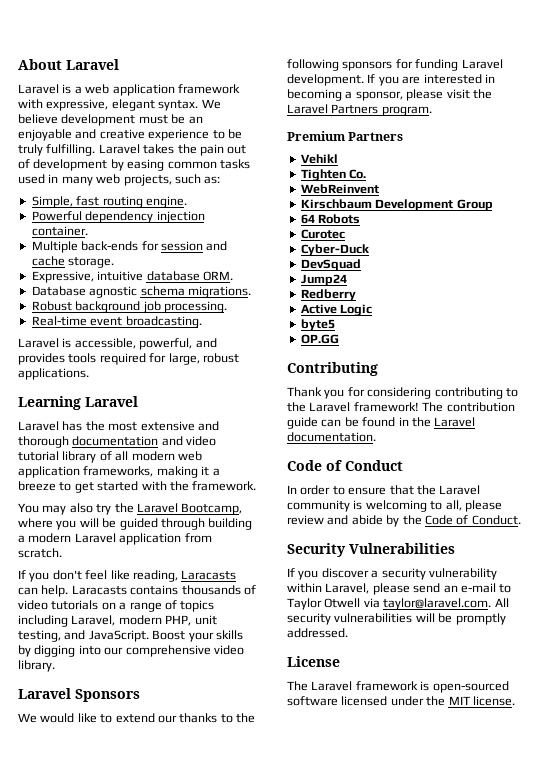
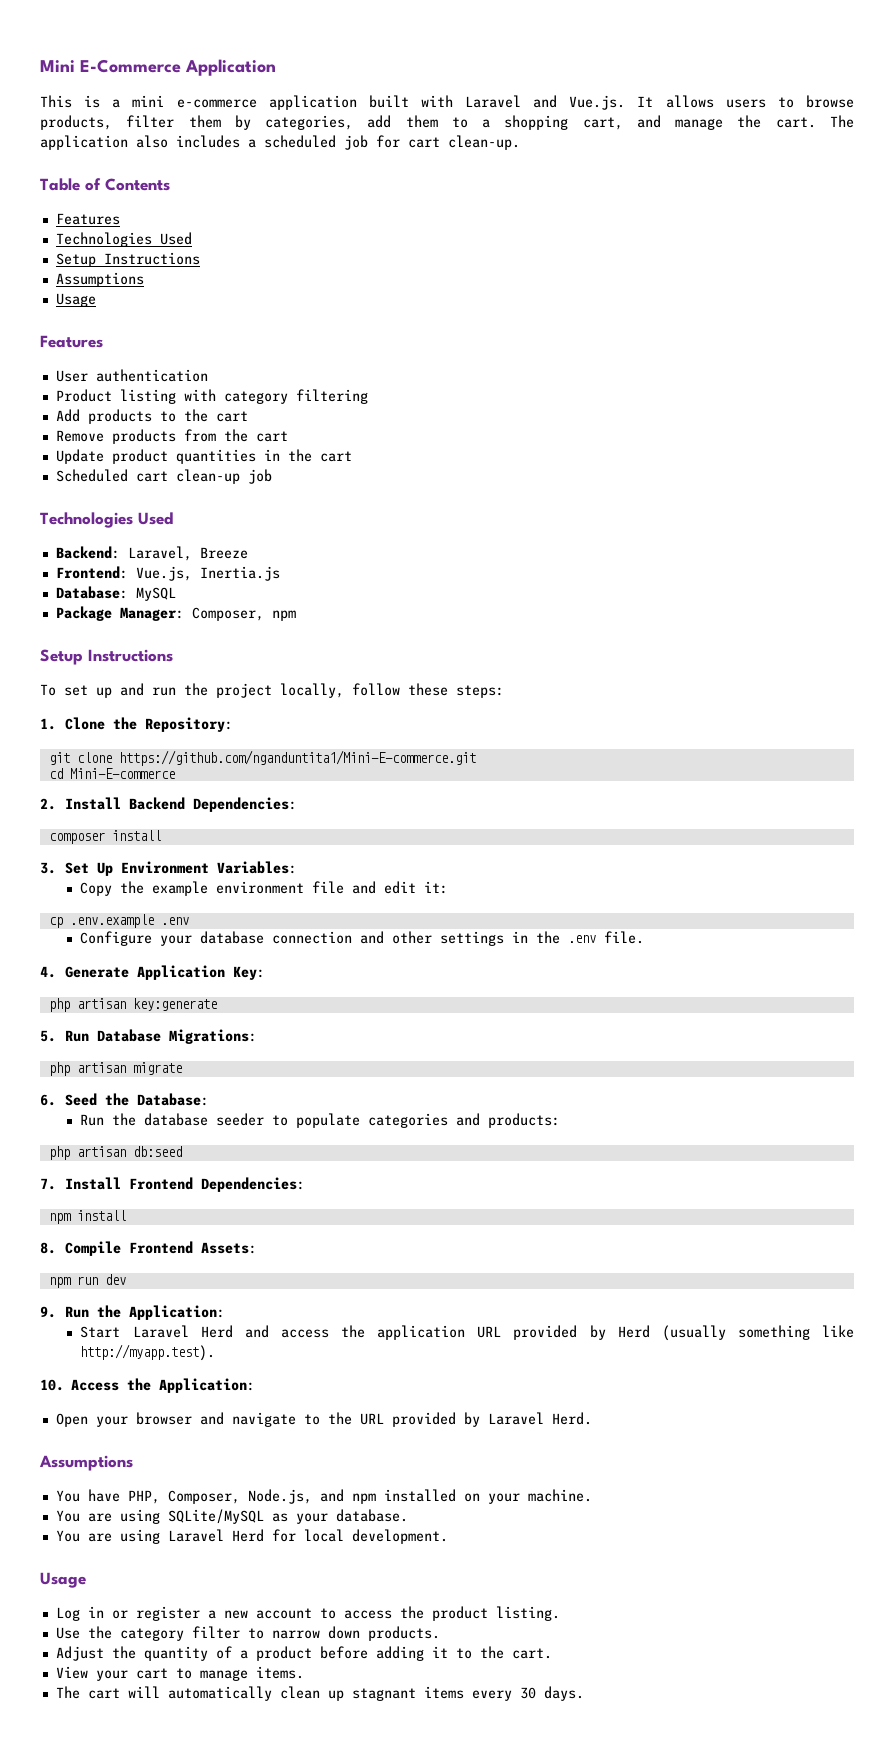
[18,59,119,70] [18,84,240,96] [18,99,221,111] [18,114,203,126] [18,129,242,141] [18,144,247,156] [18,159,250,171] [18,174,221,186] [31,196,187,208] [31,211,205,223] [31,226,88,236] [31,241,228,253] [31,256,115,268] [31,271,233,283] [31,286,251,298] [31,301,227,313] [31,316,202,328] [18,338,217,350] [18,353,239,365] [18,368,89,380] [18,396,138,410] [18,421,219,431] [18,436,217,448] [18,451,202,463] [18,466,220,478] [18,481,257,493] [18,503,243,515] [18,518,253,530] [18,533,212,545] [18,548,62,558] [18,570,237,582] [18,585,256,597] [18,600,215,612] [18,615,217,627] [18,630,243,642] [18,645,244,657] [18,660,55,672] [18,688,140,702] [18,713,255,723] [287,59,503,71] [287,74,495,86] [287,89,492,101] [287,104,432,116] [287,131,404,141] [300,154,338,164] [300,169,367,181] [300,184,379,194] [300,199,493,211] [300,214,361,224] [300,229,345,239] [300,244,369,256] [300,259,361,271] [300,274,347,286] [300,289,356,301] [300,304,373,316] [300,319,335,331] [300,334,339,344] [287,362,378,376] [287,387,518,399] [287,402,515,412] [287,417,476,429] [287,432,376,442] [287,460,403,471] [287,485,481,495] [287,500,502,512] [287,515,521,527] [287,543,455,557] [287,568,497,580] [287,583,512,595] [287,598,509,610] [287,613,506,625] [287,628,348,638] [287,656,340,667] [287,681,509,693] [287,696,515,706] About Laravel // Laravel is a web application framework with expressive, elegant syntax. We believe development must be an enjoyable and creative experience to be truly fulfilling. Laravel takes the pain out of development by easing common tasks used in many web projects, such as: // Simple, fast routing engine. // Powerful dependency injection container. // Multiple back-ends for session and cache storage. // Expressive, intuitive database ORM. // Database agnostic schema migrations. // Robust background job processing. // Real-time event broadcasting. // Laravel is accessible, powerful, and provides tools required for large, robust applications. // Learning Laravel // Laravel has the most extensive and thorough documentation and video tutorial library of all modern web application frameworks, making it a breeze to get started with the framework. // You may also try the Laravel Bootcamp, where you will be guided through building a modern Laravel application from scratch. // If you don't feel like reading, Laracasts can help. Laracasts contains thousands of video tutorials on a range of topics including Laravel, modern PHP, unit testing, and JavaScript. Boost your skills by digging into our comprehensive video library. // Laravel Sponsors // We would like to extend our thanks to the following sponsors for funding Laravel development. If you are interested in becoming a sponsor, please visit the Laravel Partners program. // Premium Partners // Vehikl // Tighten Co. // WebReinvent // Kirschbaum Development Group // 64 Robots // Curotec // Cyber-Duck // DevSquad // Jump24 // Redberry // Active Logic // byte5 // OP.GG // Contributing // Thank you for considering contributing to the Laravel framework! The contribution guide can be found in the Laravel documentation. // Code of Conduct // In order to ensure that the Laravel community is welcoming to all, please review and abide by the Code of Conduct. // Security Vulnerabilities // If you discover a security vulnerability within Laravel, please send an e-mail to Taylor Otwell via taylor@laravel.com. All security vulnerabilities will be promptly addressed. // License // The Laravel framework is open-sourced software licensed under the MIT license. -> [40,59,276,76] [40,95,854,110] [40,115,854,130] [40,135,520,150] [40,178,170,191] [55,213,120,225] [55,232,192,247] [55,252,200,267] [55,272,144,287] [55,293,96,307] [40,335,103,348] [55,369,208,382] [55,389,368,404] [55,409,248,424] [55,429,288,444] [55,449,352,464] [55,469,272,484] [40,512,173,528] [55,546,248,561] [55,566,280,581] [55,586,176,601] [55,606,296,621] [40,649,173,665] [40,683,504,698] [40,717,233,732] [48,750,476,766] [48,768,175,779] [40,797,297,812] [48,830,161,844] [40,861,297,876] [80,881,449,896] [48,914,189,928] [80,931,645,946] [40,965,265,980] [48,998,217,1012] [40,1029,257,1044] [48,1062,182,1076] [40,1093,209,1106] [80,1113,561,1128] [48,1146,182,1160] [40,1177,305,1192] [48,1210,126,1224] [40,1241,257,1256] [48,1274,126,1288] [40,1305,225,1320] [80,1325,854,1341] [80,1344,216,1361] [40,1378,256,1393] [55,1412,592,1427] [39,1455,133,1471] [55,1489,592,1504] [55,1509,408,1524] [55,1529,448,1544] [40,1572,86,1588] [55,1606,560,1621] [55,1626,440,1641] [55,1646,552,1661] [55,1666,304,1681] [55,1686,584,1701] Mini E-Commerce Application // This is a mini e-commerce application built with Laravel and Vue.js. It allows users to browse products, filter them by categories, add them to a shopping cart, and manage the cart. The application also includes a scheduled job for cart clean-up. // Table of Contents // Features // Technologies Used // Setup Instructions // Assumptions // Usage // Features // User authentication // Product listing with category filtering // Add products to the cart // Remove products from the cart // Update product quantities in the cart // Scheduled cart clean-up job // Technologies Used // Backend: Laravel, Breeze // Frontend: Vue.js, Inertia.js // Database: MySQL // Package Manager: Composer, npm // Setup Instructions // To set up and run the project locally, follow these steps: // 1. Clone the Repository: // git clone https://github.com/nganduntita1/Mini-E-commerce.git // cd Mini-E-commerce // 2. Install Backend Dependencies: // composer install // 3. Set Up Environment Variables: // Copy the example environment file and edit it: // cp .env.example .env // Configure your database connection and other settings in the .env file. // 4. Generate Application Key: // php artisan key:generate // 5. Run Database Migrations: // php artisan migrate // 6. Seed the Database: // Run the database seeder to populate categories and products: // php artisan db:seed // 7. Install Frontend Dependencies: // npm install // 8. Compile Frontend Assets: // npm run dev // 9. Run the Application: // Start Laravel Herd and access the application URL provided by Herd (usually something like http://myapp.test). // 10. Access the Application: // Open your browser and navigate to the URL provided by Laravel Herd. // Assumptions // You have PHP, Composer, Node.js, and npm installed on your machine. // You are using SQLite/MySQL as your database. // You are using Laravel Herd for local development. // Usage // Log in or register a new account to access the product listing. // Use the category filter to narrow down products. // Adjust the quantity of a product before adding it to the cart. // View your cart to manage items. // The cart will automatically clean up stagnant items every 30 days.

